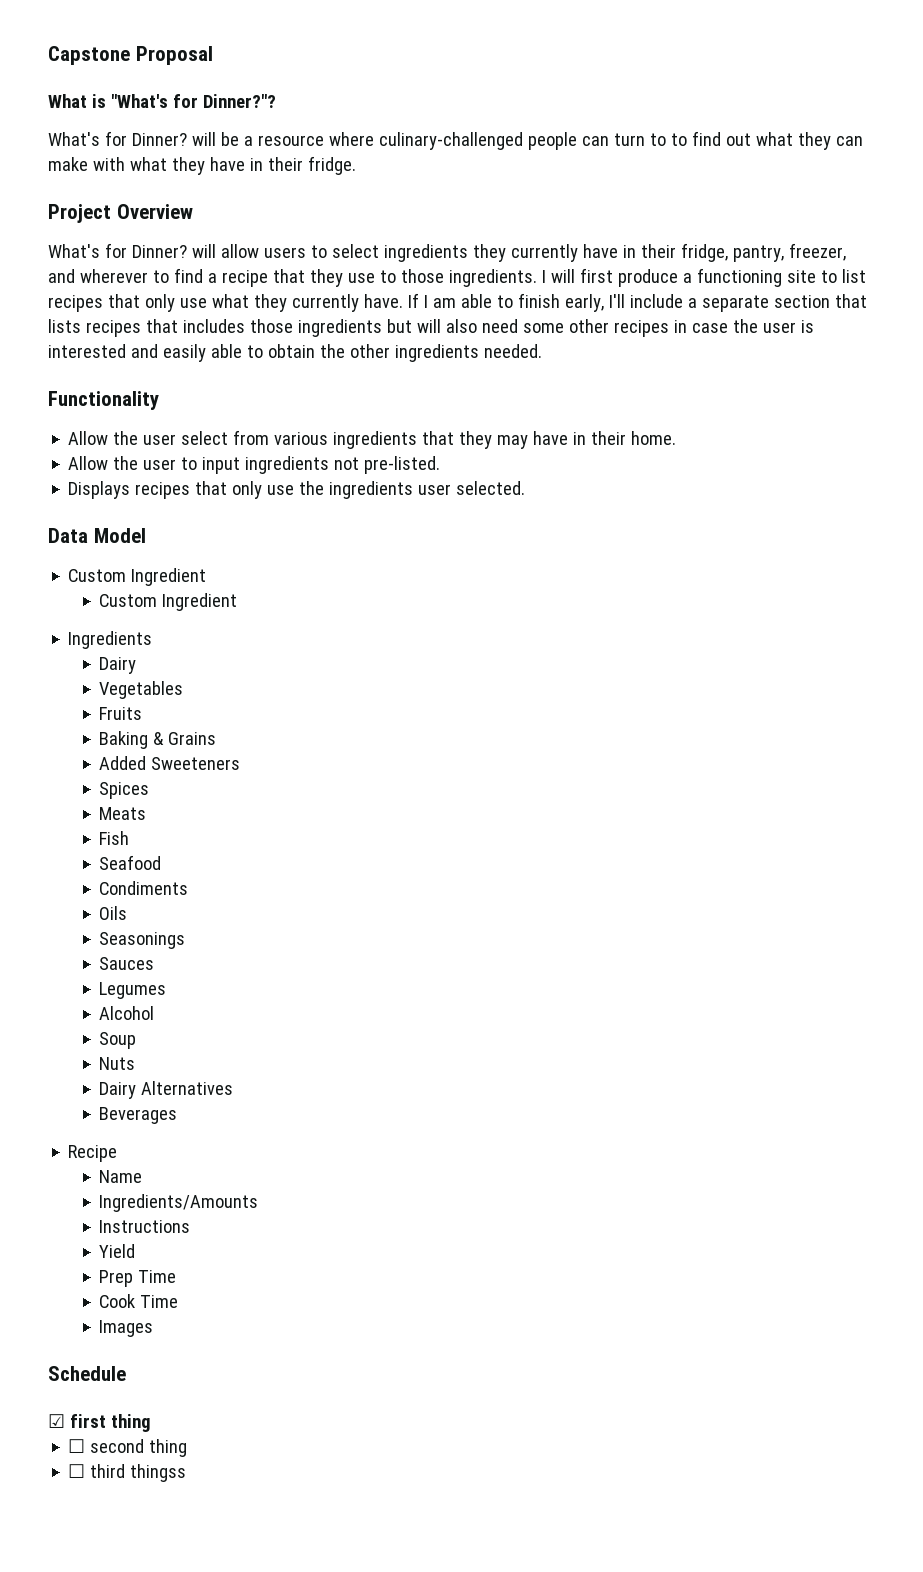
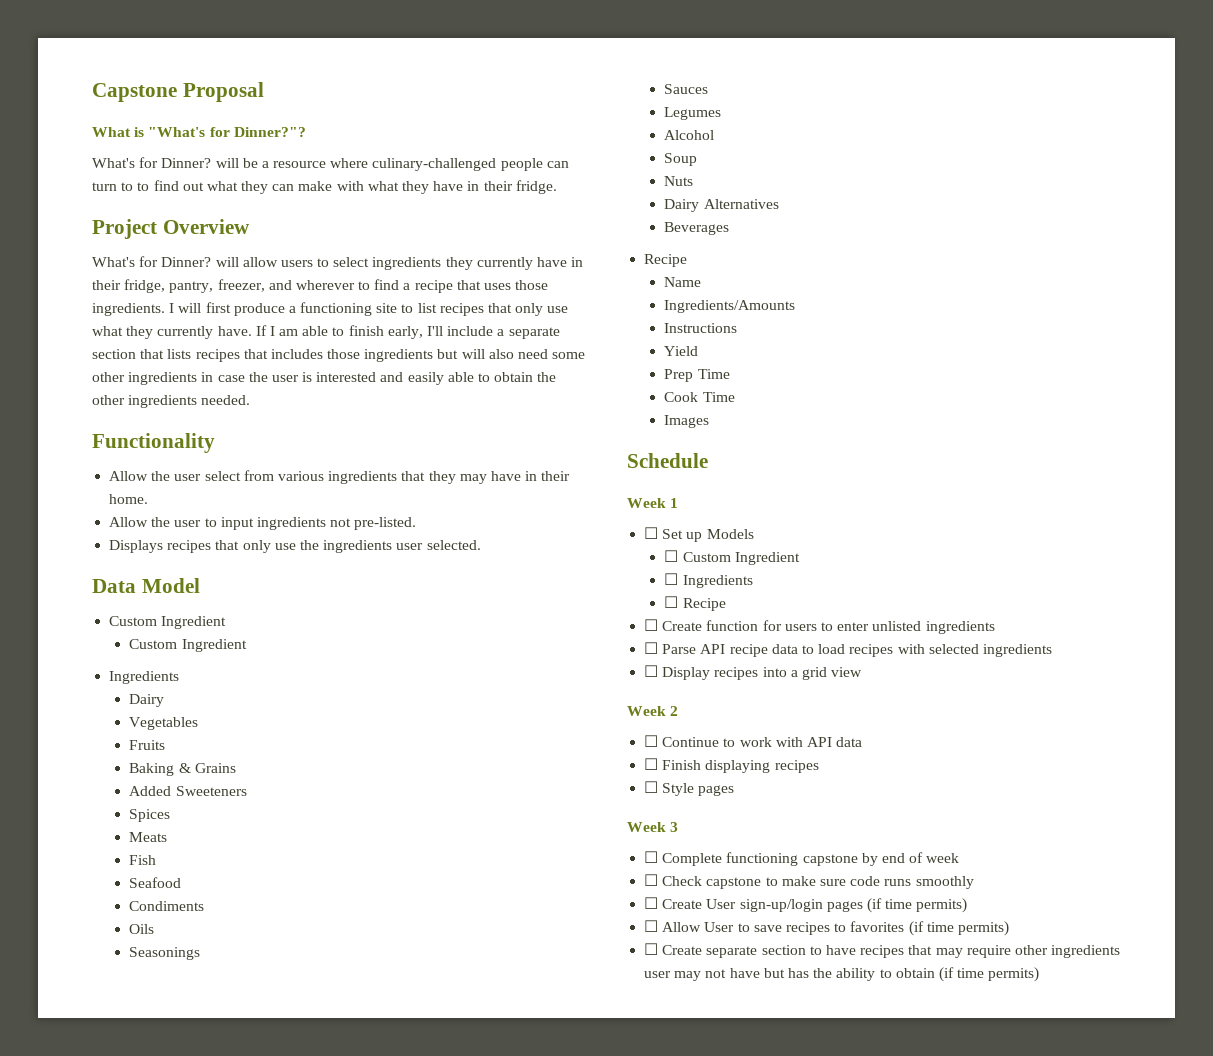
[309,269,396,287] they use to -> [484,283,512,290] uses
[613,320,669,337] recipes -> [128,372,198,385] ingredients
[48,1414,151,1432] [68,1439,188,1457] [68,1464,187,1482] ☑ first thing // ☐ second thing // ☐ third thingss -> [627,498,679,508] [644,527,754,542] [664,550,800,565] [664,573,753,588] [664,596,726,611] [644,619,995,634] [644,642,1052,657] [644,665,863,680] [627,706,679,716] [644,735,863,747] [644,758,819,773] [644,781,735,796] [627,822,679,832] [644,851,960,866] [644,874,974,889] [644,897,968,913] [644,920,1009,936] [644,943,1121,958] [644,967,1040,982] Week 1 // ☐ Set up Models // ☐ Custom Ingredient // ☐ Ingredients // ☐ Recipe // ☐ Create function for users to enter unlisted ingredients // ☐ Parse API recipe data to load recipes with selected ingredients // ☐ Display recipes into a grid view // Week 2 // ☐ Continue to work with API data // ☐ Finish displaying recipes // ☐ Style pages // Week 3 // ☐ Complete functioning capstone by end of week // ☐ Check capstone to make sure code runs smoothly // ☐ Create User sign-up/login pages (if time permits) // ☐ Allow User to save recipes to favorites (if time permits) // ☐ Create separate section to have recipes that may require other ingredients user may not have but has the ability to obtain (if time permits)

